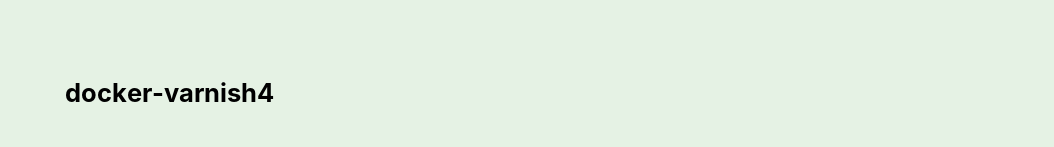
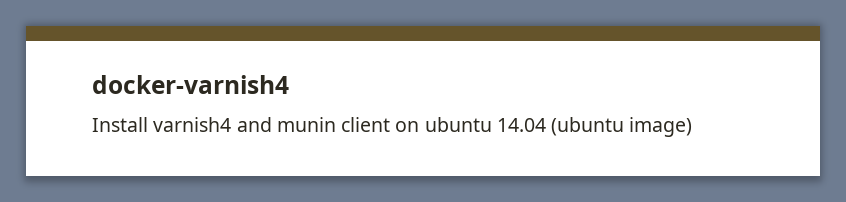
(274, 92) none -> [92,117,693,137] // Install varnish4 and munin client on ubuntu 14.04 (ubuntu image)

